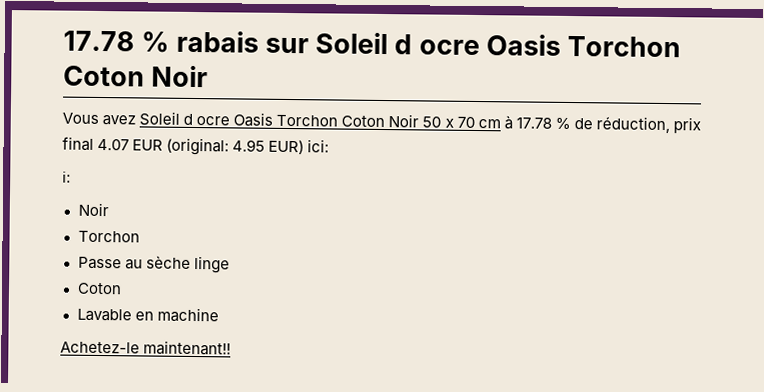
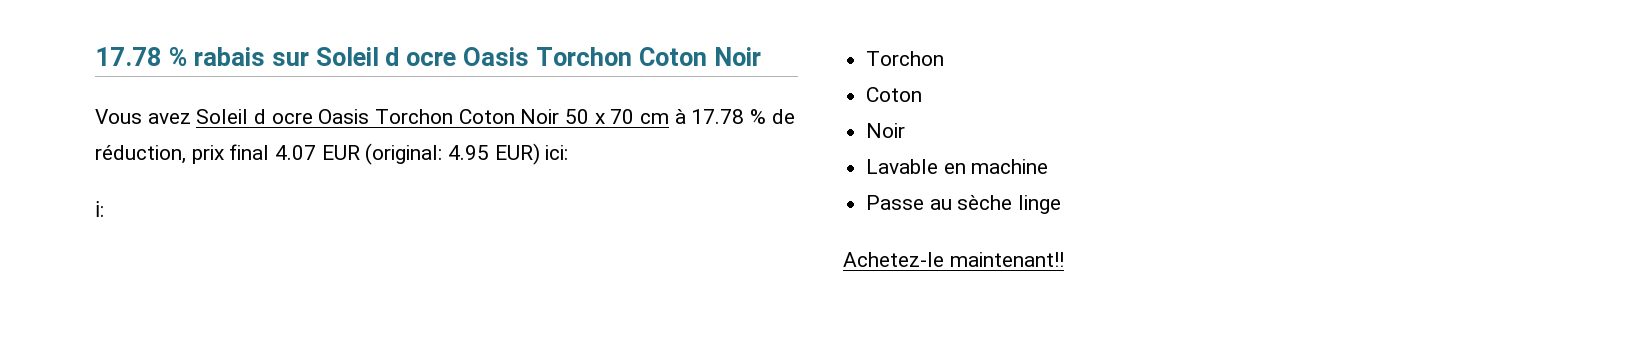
[77,202,109,217] [77,230,140,243] // Noir // Torchon -> [866,51,945,66] [866,87,923,102] [866,123,906,138] [866,159,1049,174] // Torchon // Coton // Noir // Lavable en machine
[76,282,122,295] [76,307,219,323] // Coton // Lavable en machine -> (1062, 204) none

